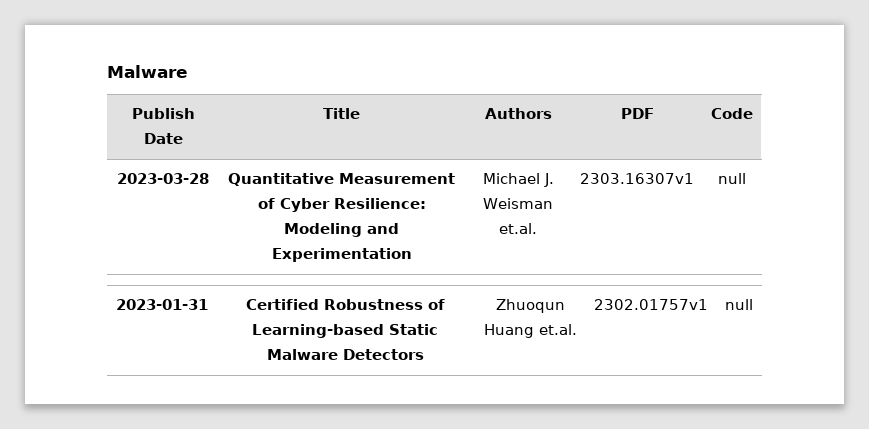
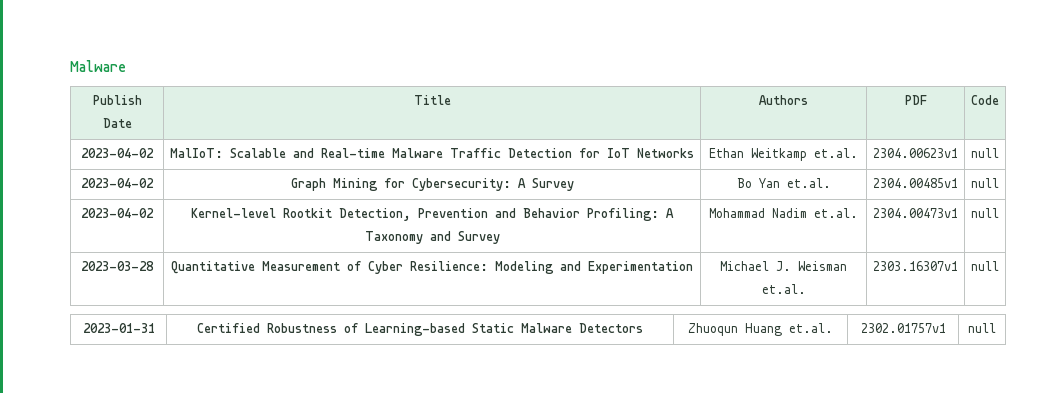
(753, 113) none -> [81,148,154,158] [170,148,694,158] [709,148,858,161] [873,148,958,158] [971,148,999,158] [81,178,154,188] [290,178,574,191] [736,178,831,188] [873,178,958,188] [971,178,999,188] [81,208,154,218] [191,208,674,221] [364,231,500,244] [709,208,858,218] [873,208,958,218] [971,208,999,218] // 2023-04-02 | MalIoT: Scalable and Real-time Malware Traffic Detection for IoT Networks | Ethan Weitkamp et.al. | 2304.00623v1 | null // 2023-04-02 | Graph Mining for Cybersecurity: A Survey | Bo Yan et.al. | 2304.00485v1 | null // 2023-04-02 | Kernel-level Rootkit Detection, Prevention and Behavior Profiling: A Taxonomy and Survey | Mohammad Nadim et.al. | 2304.00473v1 | null

